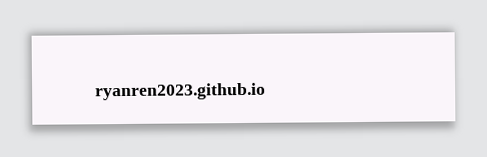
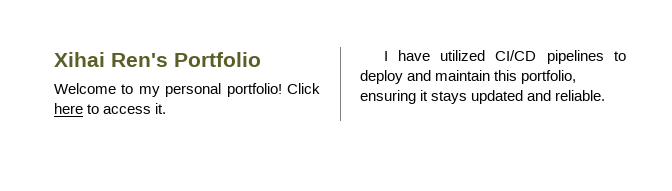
[95,82,266,101] ryanren2023.github.io -> [54,52,261,67] [54,83,320,97] [54,103,167,114] [383,50,626,64] [360,70,577,84] [360,90,606,104] Xihai Ren's Portfolio // Welcome to my personal portfolio! Click here to access it. // I have utilized CI/CD pipelines to deploy and maintain this portfolio, ensuring it stays updated and reliable.

